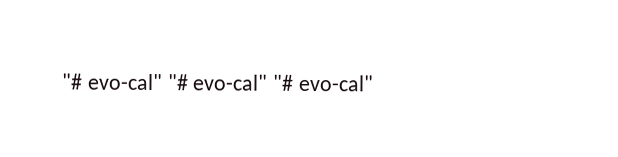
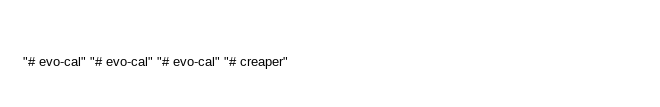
(375, 83) none -> [224,57,288,69] "# creaper"

